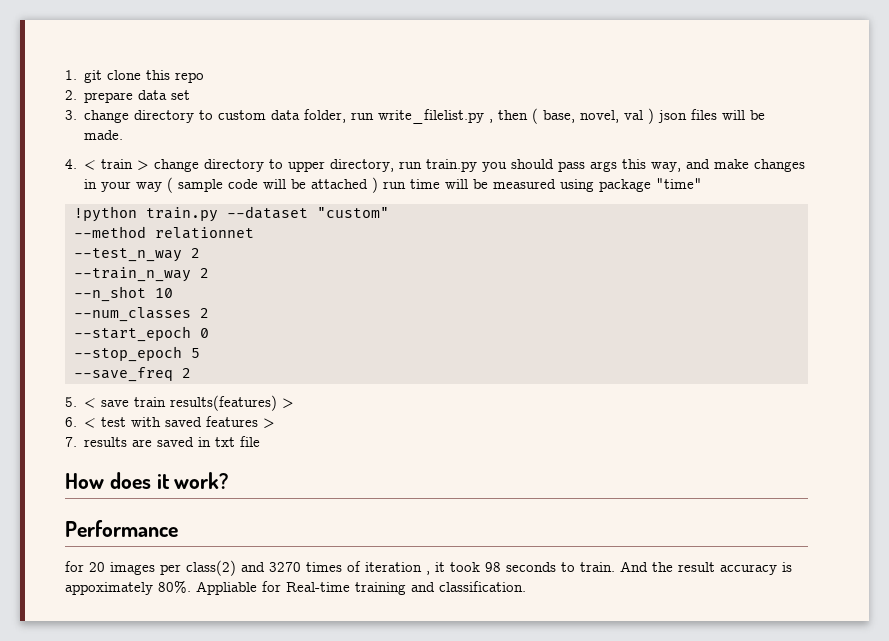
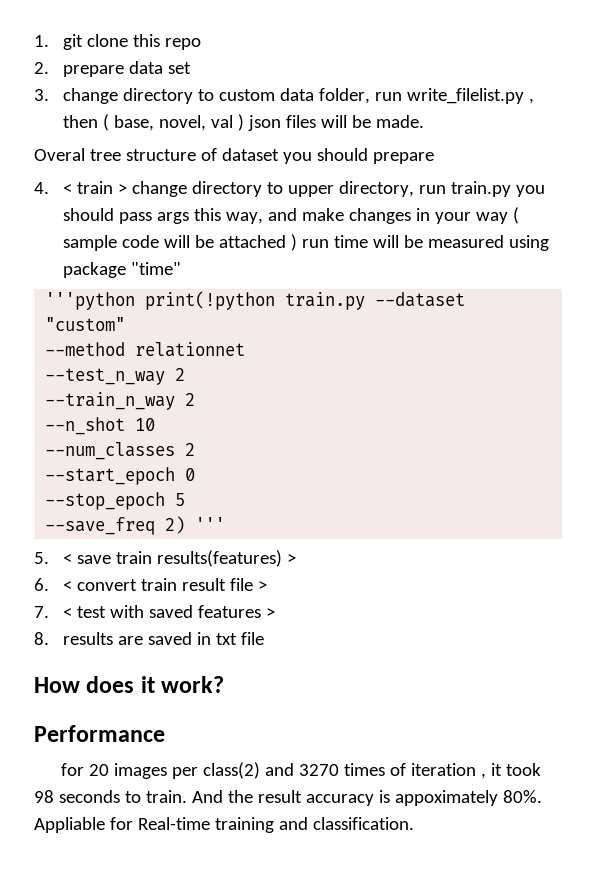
(124, 135) none -> [34,148,434,164] // Overal tree structure of dataset you should prepare
[73,206,137,222] !python -> [45,291,276,310] '''python print(!python
[181,368,191,378] 2 -> [165,516,226,534] 2) '''
(97, 423) none -> [77,578,268,591] [34,606,73,618] convert train result file > // 7. <
[65,437,77,447] 7. -> [34,632,49,645] 8.

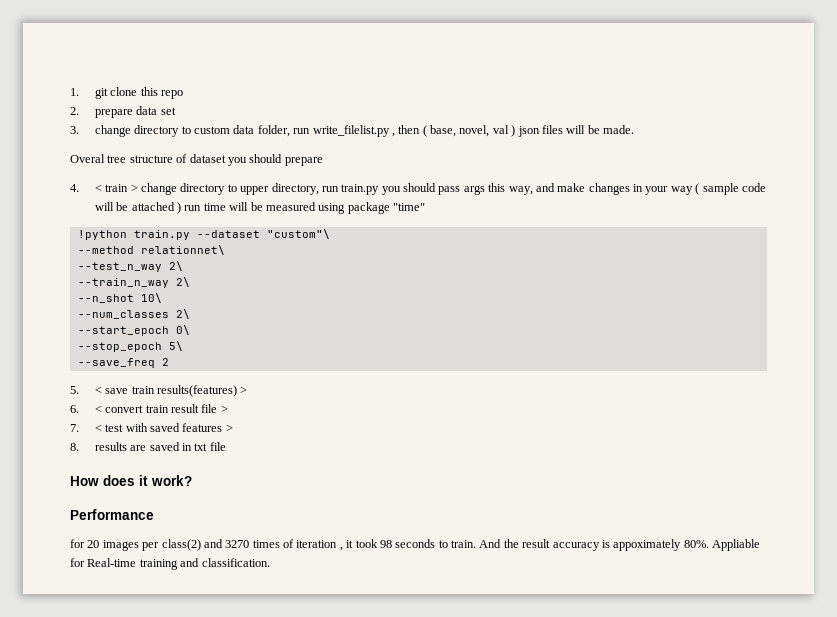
[45,291,276,310] '''python print(!python -> [77,230,127,240] !python
[45,317,126,331] "custom" -> [266,229,330,239] "custom"\
[135,342,246,357] relationnet -> [140,245,225,255] relationnet\
[175,368,186,381] 2 -> [168,261,183,271] 2\
[185,393,196,406] 2 -> [175,277,190,287] 2\
[135,418,156,431] 10 -> [140,293,162,303] 10\
[185,443,196,456] 2 -> [175,309,190,319] 2\
[185,468,196,481] 0 -> [175,325,190,335] 0\
[175,493,186,506] 5 -> [168,341,183,351] 5\
[165,516,226,534] 2) ''' -> [161,358,169,366] 2

